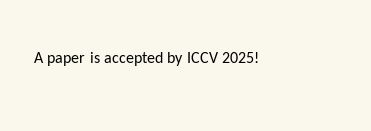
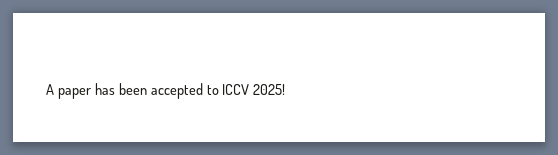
[89,52,184,66] is accepted by -> [94,83,219,99] has been accepted to

